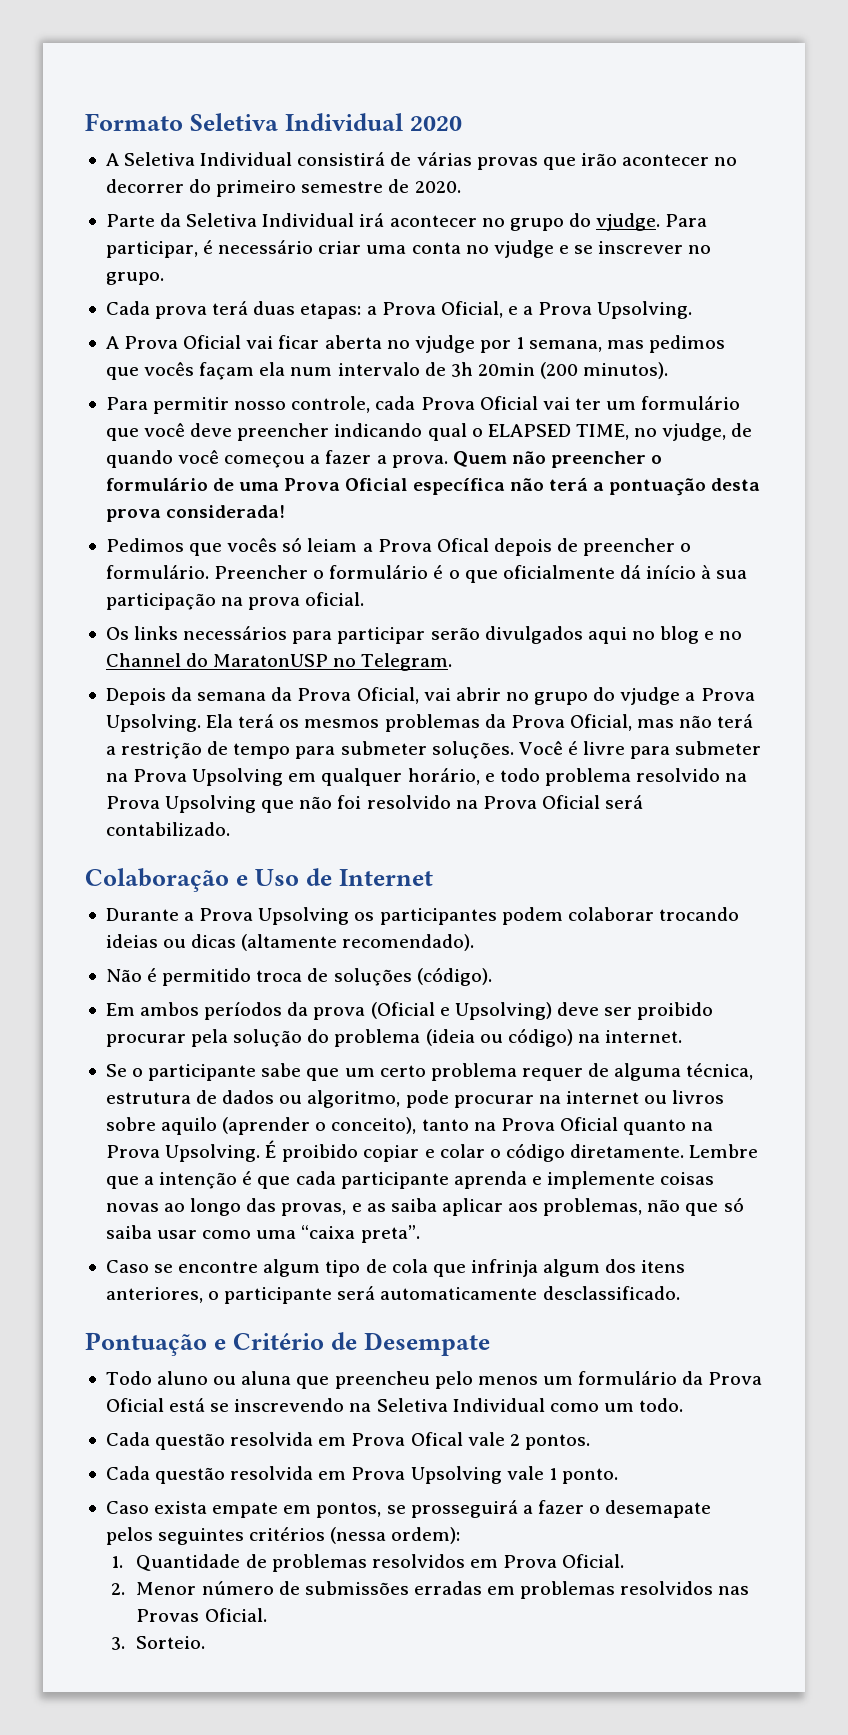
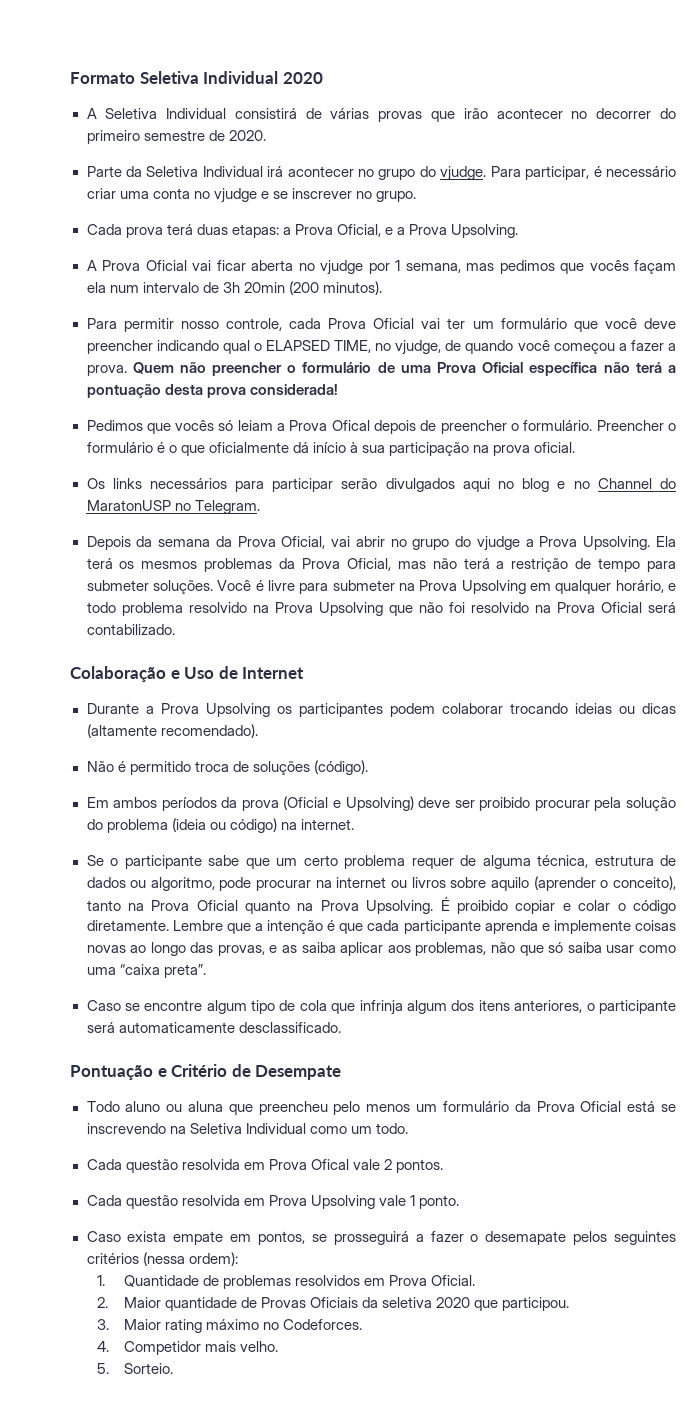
[136,1581,750,1599] [136,1608,267,1622] [110,1637,125,1650] Menor número de submissões erradas em problemas resolvidos nas Provas Oficial. // 3. -> [123,1297,570,1311] [96,1319,363,1333] [96,1341,279,1355] [96,1363,109,1374] Maior quantidade de Provas Oficiais da seletiva 2020 que participou. // 3. Maior rating máximo no Codeforces. // 4. Competidor mais velho. // 5.

